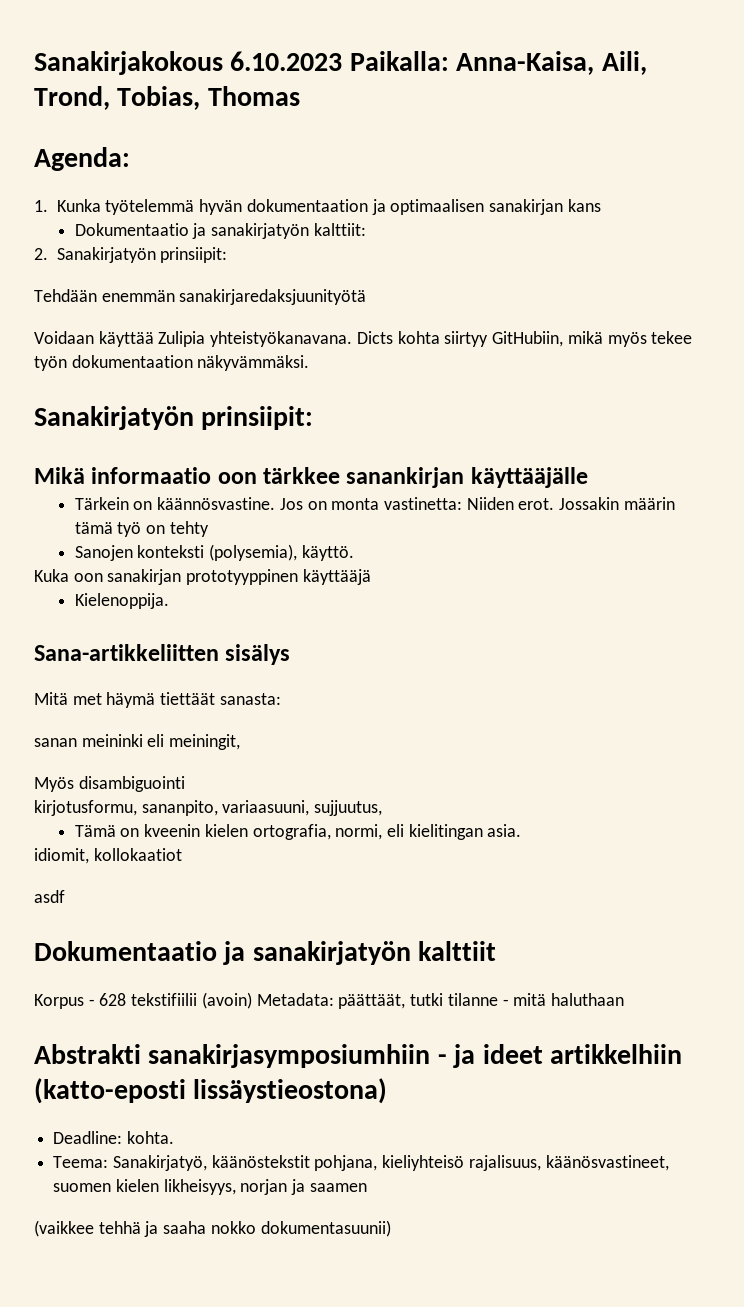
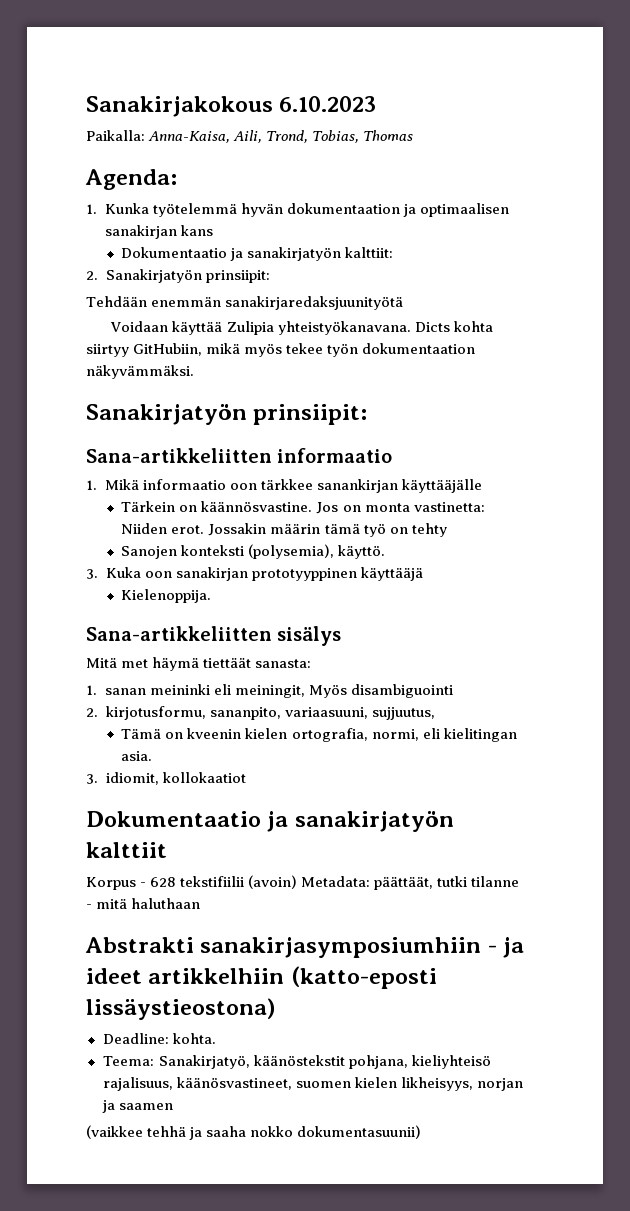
(343, 61) none -> (377, 104) //
(314, 418) none -> [86,448,393,463] [86,480,97,490] Sana-artikkeliitten informaatio // 1.
(354, 553) none -> [86,569,98,579] 3.
(281, 699) none -> [86,685,97,695] 1.
(241, 742) // -> (305, 691) none
(185, 784) none -> [86,708,98,717] 2.
(522, 830) none -> [86,774,98,784] 3.
[34,890,65,903] // asdf -> (246, 777) none

